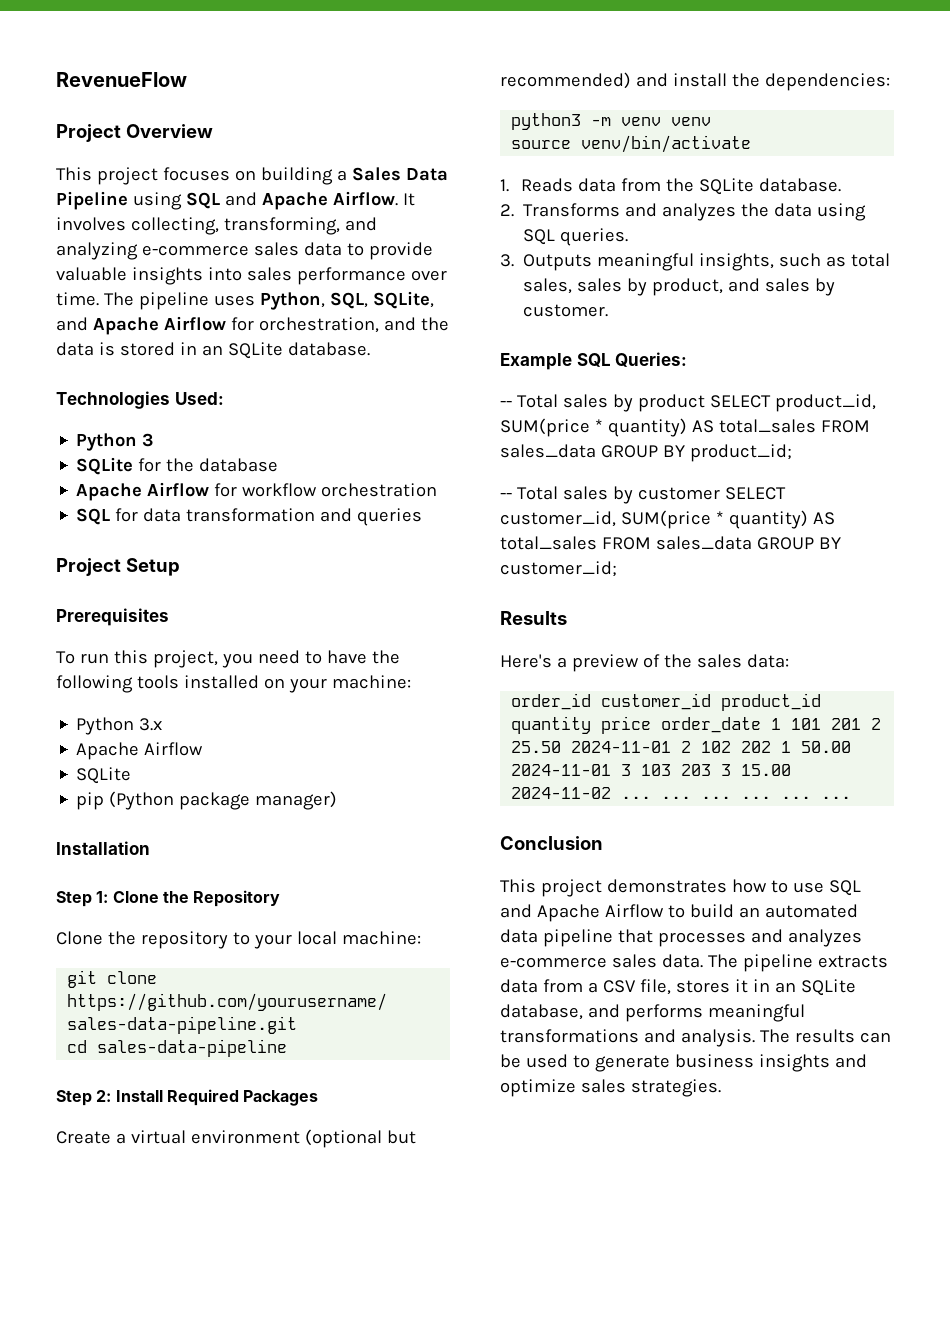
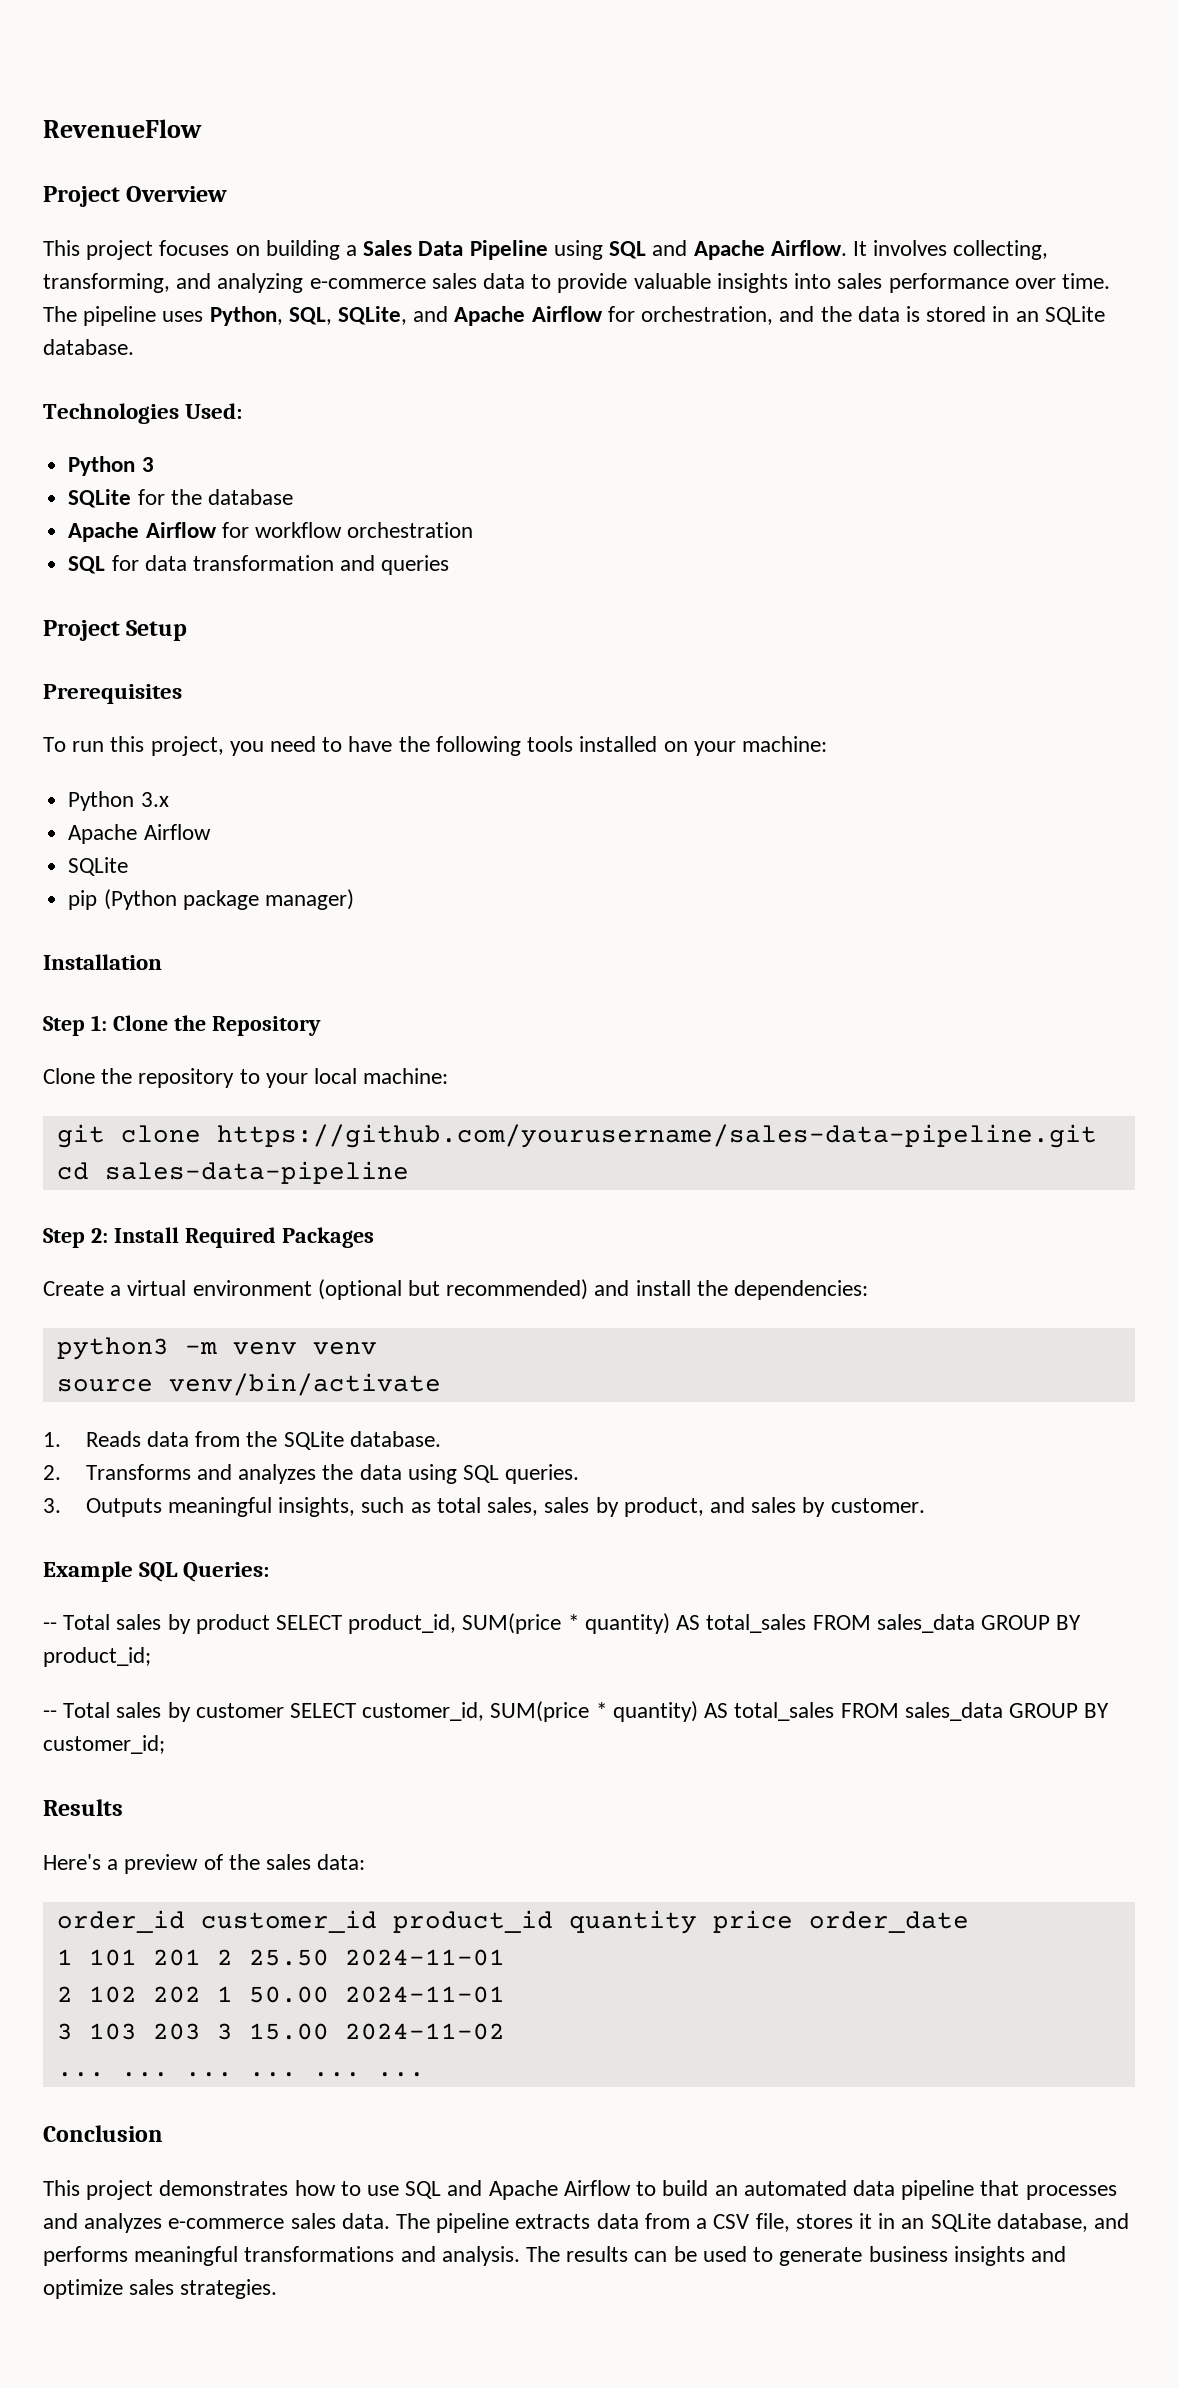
(762, 725) none -> (969, 1922) //
(672, 747) none -> (505, 1957) //
(612, 770) none -> (505, 1994) //
(612, 793) none -> (505, 2031) //

